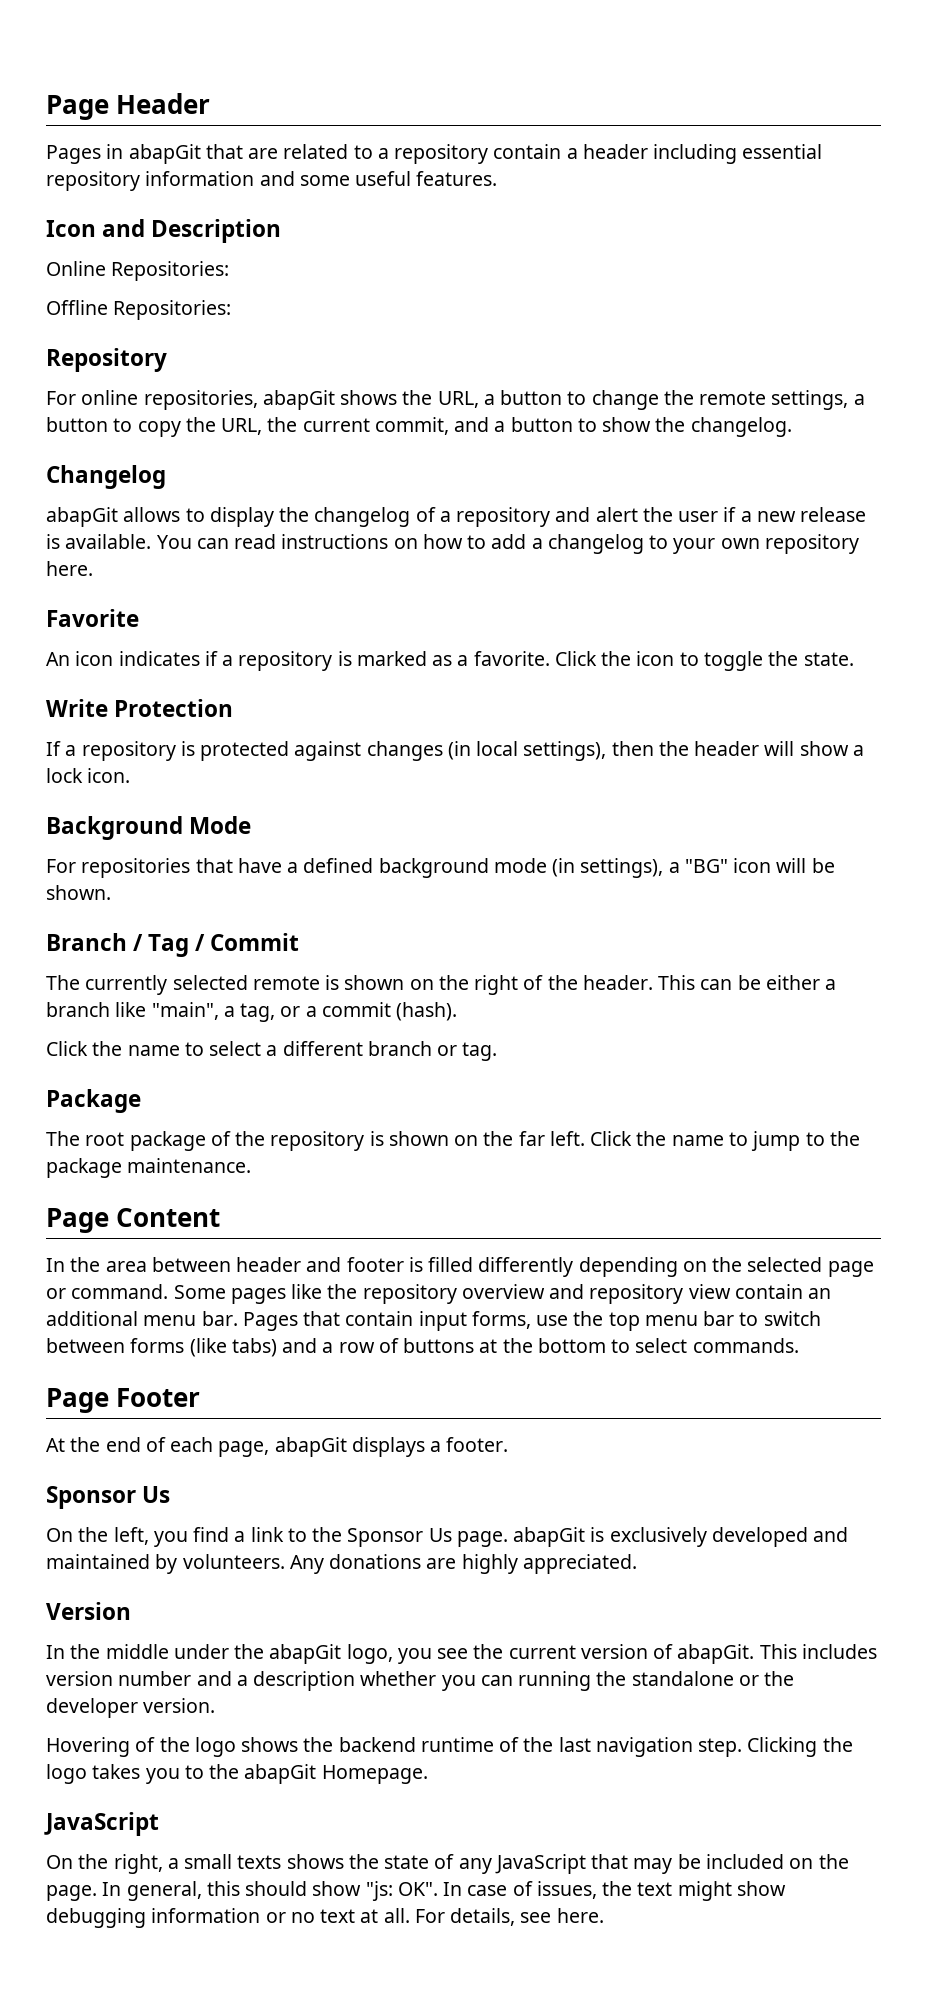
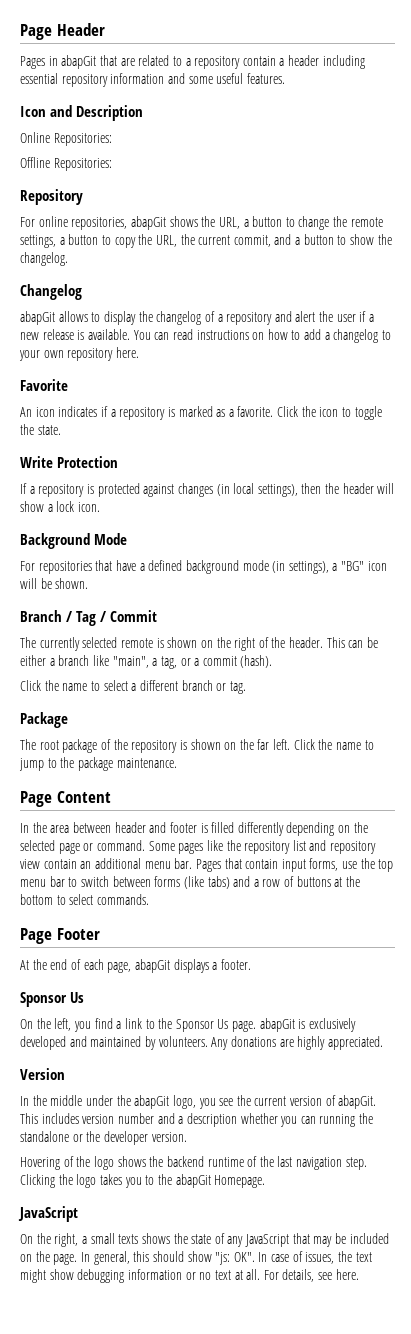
[461,1284,545,1299] overview -> [292,840,306,851] list

